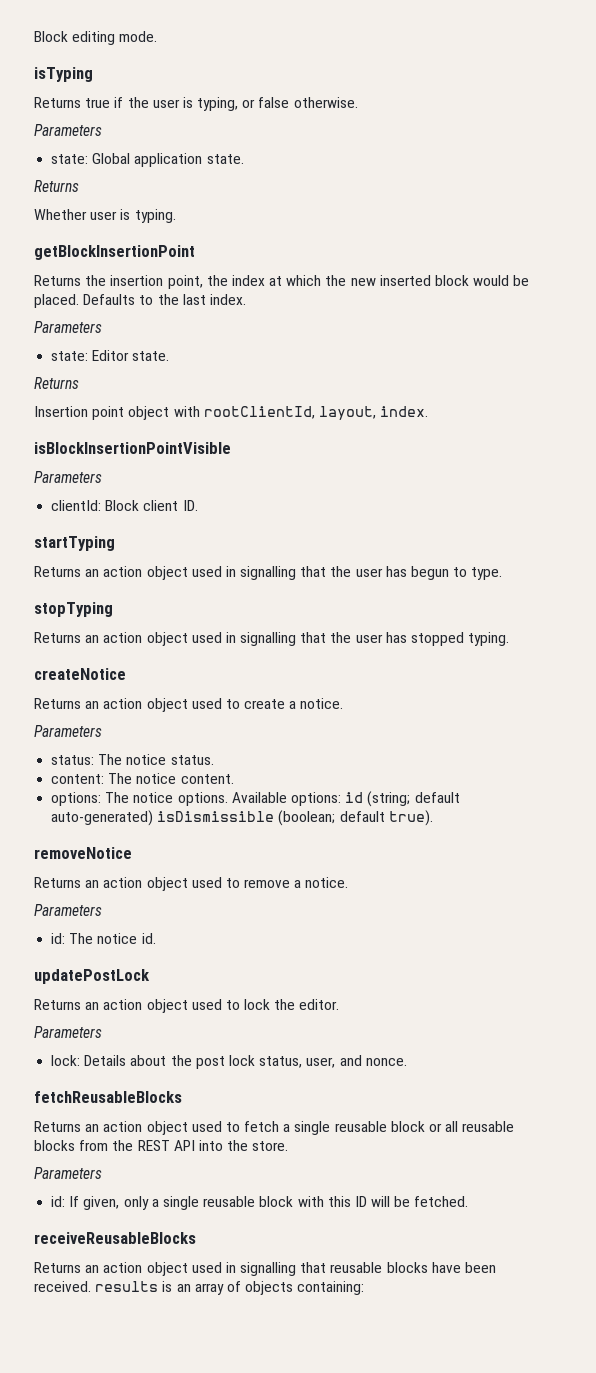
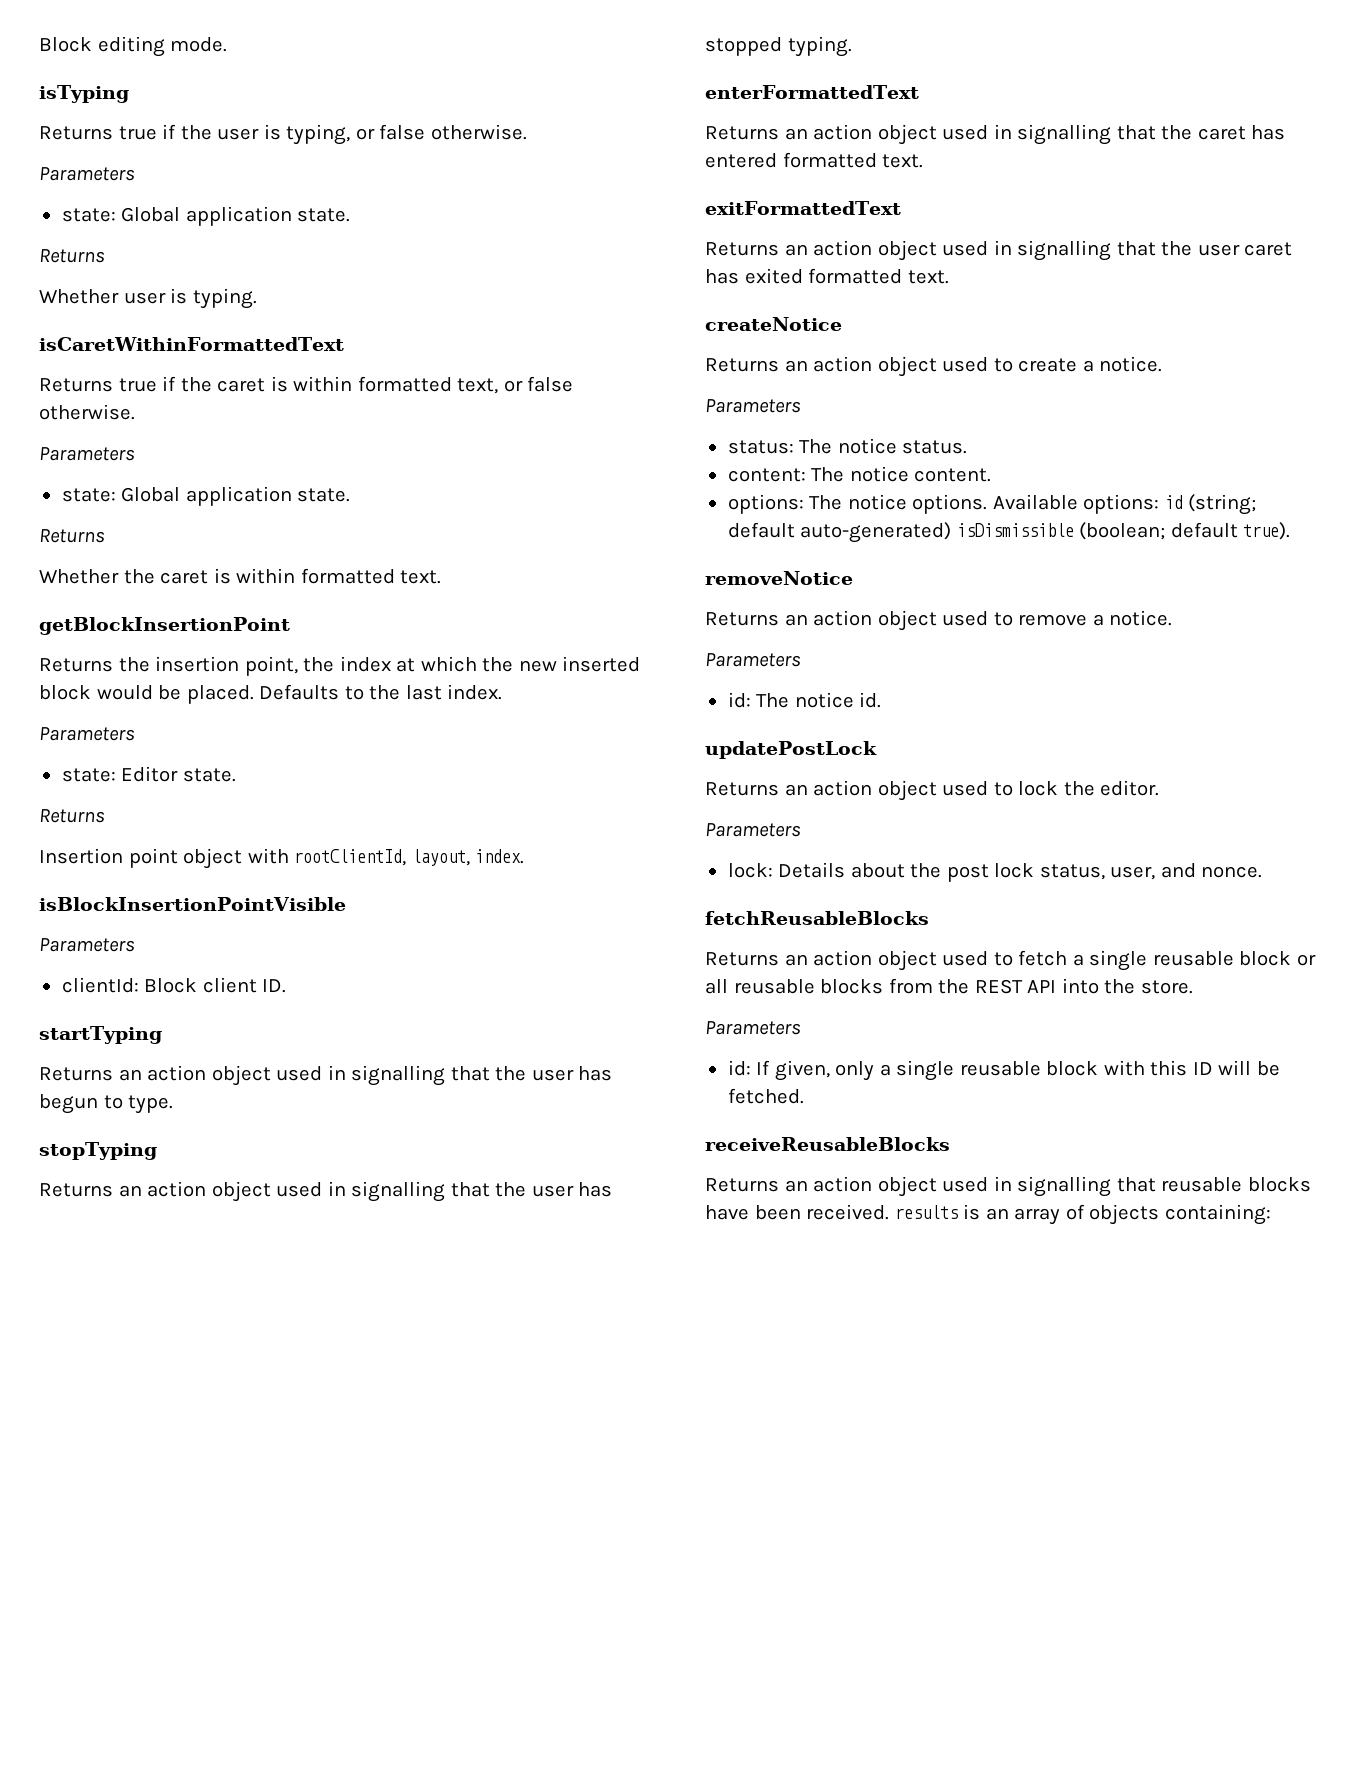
(176, 216) none -> [39,337,344,351] [39,376,574,394] [39,404,135,420] [39,447,135,461] [61,486,351,506] [39,529,105,543] [39,568,442,584] // isCaretWithinFormattedText // Returns true if the caret is within formatted text, or false otherwise. // Parameters // state: Global application state. // Returns // Whether the caret is within formatted text.
(510, 639) none -> [705,85,919,99] [705,124,1286,145] [705,152,924,168] [705,201,901,215] [705,240,1293,261] [705,268,949,284] // enterFormattedText // Returns an action object used in signalling that the caret has entered formatted text. // exitFormattedText // Returns an action object used in signalling that the user caret has exited formatted text.

